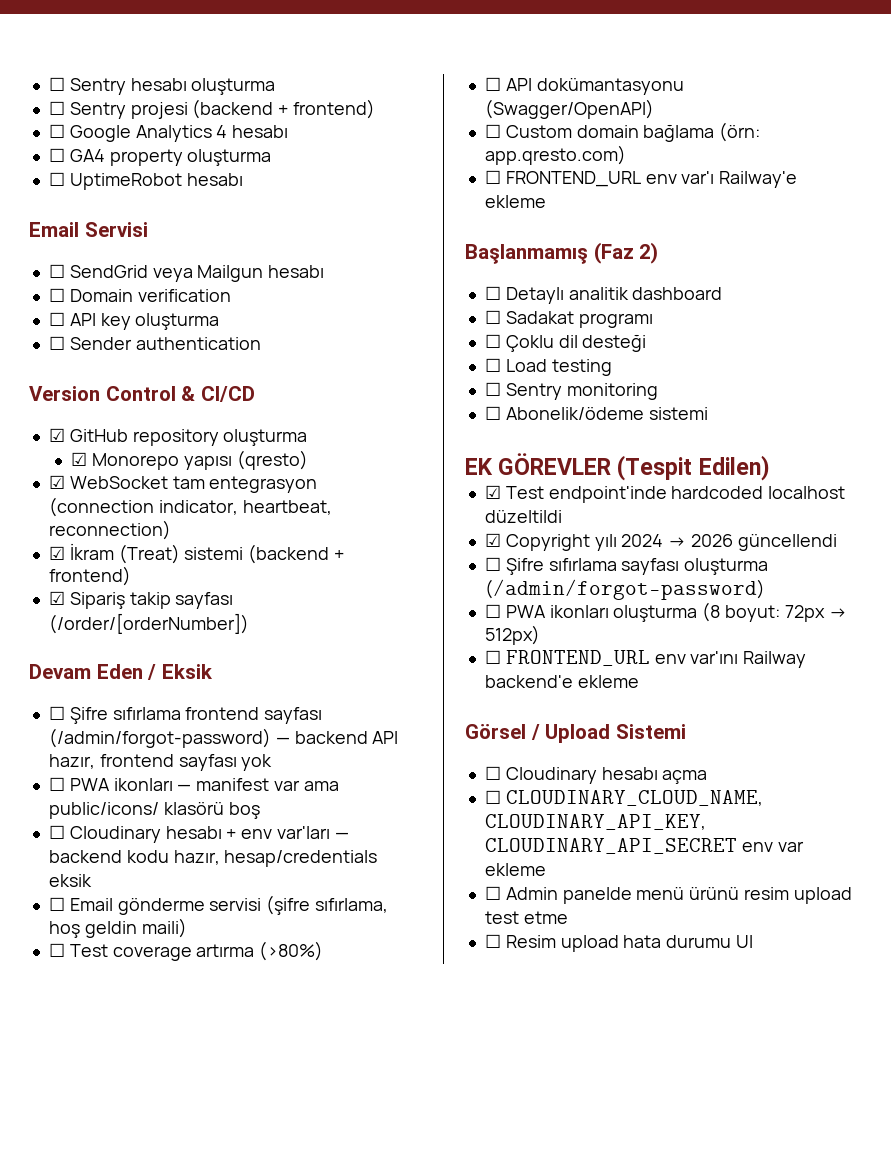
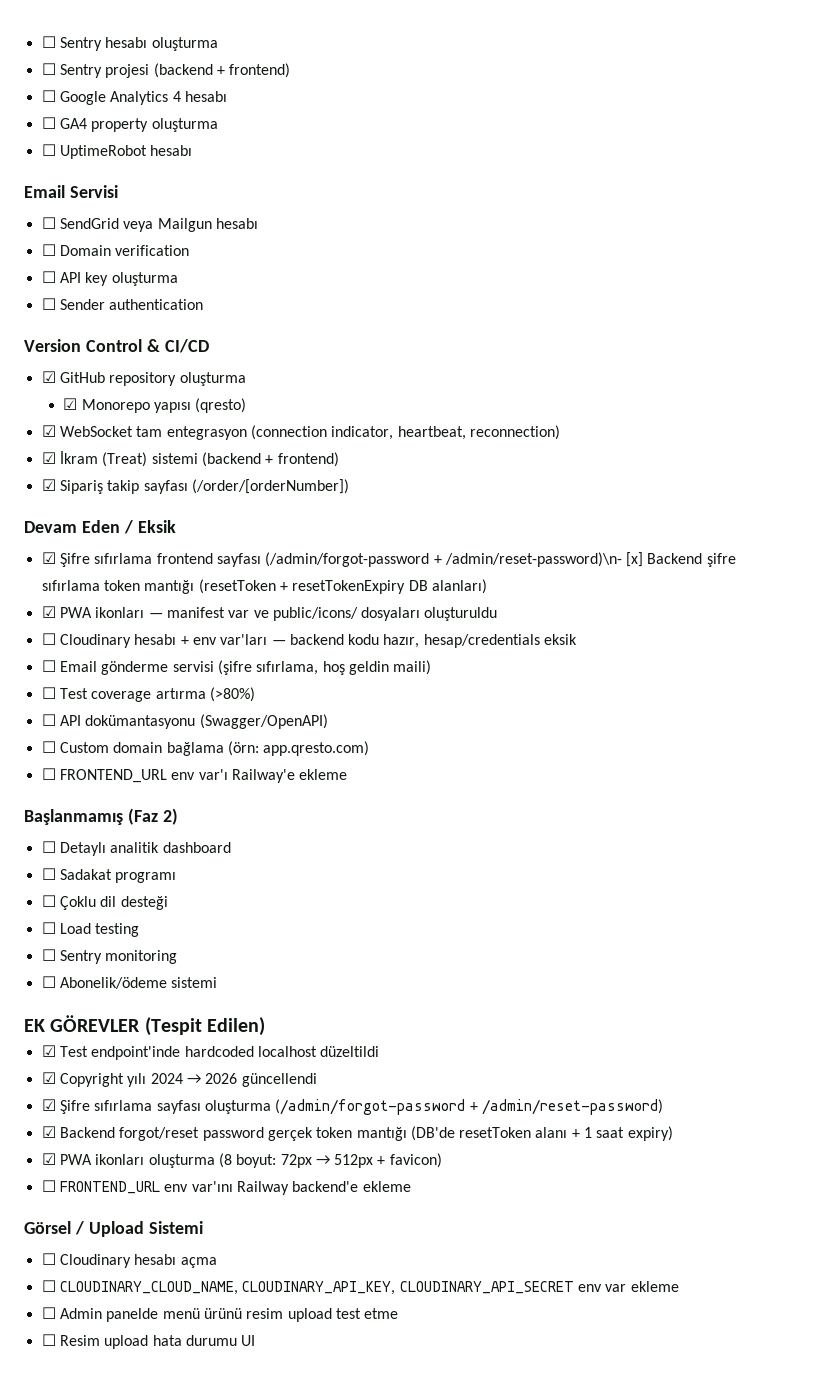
[48,706,65,720] ☐ -> [41,552,56,564] ☑
[48,728,399,748] [48,754,273,771] [48,777,65,791] (/admin/forgot-password) — backend API hazır, frontend sayfası yok // ☐ -> [265,552,736,567] [41,579,487,594] [41,606,56,618] (/admin/forgot-password + /admin/reset-password)\n- [x] Backend şifre sıfırlama token mantığı (resetToken + resetTokenExpiry DB alanları) // ☑
[303,781,339,791] [48,802,260,819] ama public/icons/ klasörü boş -> [253,607,498,621] ve public/icons/ dosyaları oluşturuldu
[484,557,501,571] ☐ -> [41,1099,56,1111] ☑
[484,579,765,600] [484,604,501,618] (/admin/forgot-password) // ☐ -> [275,1099,663,1115] [41,1126,673,1141] [41,1153,56,1165] (/admin/forgot-password + /admin/reset-password) // ☑ Backend forgot/reset password gerçek token mantığı (DB'de resetToken alanı + 1 saat expiry) // ☑
[484,625,540,645] 512px) -> [334,1153,442,1168] 512px + favicon)

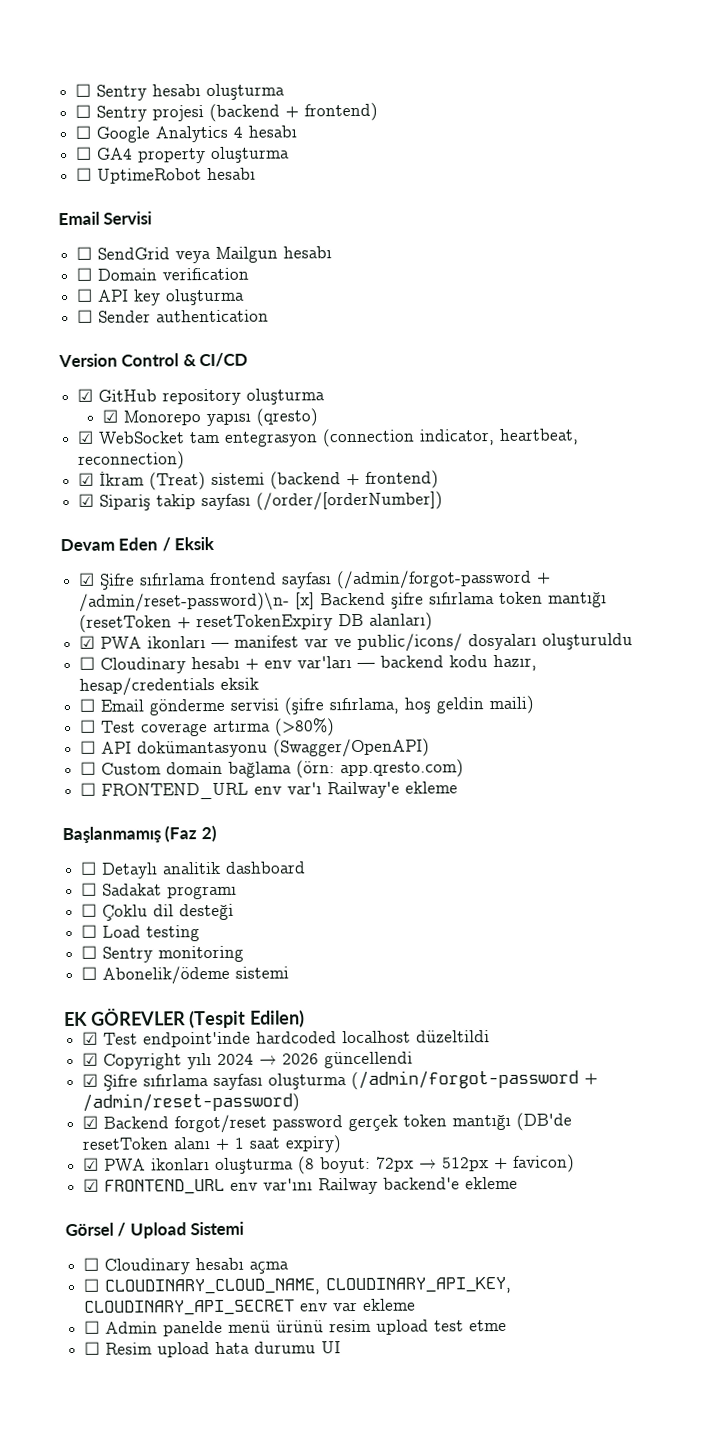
[41,1180,56,1192] ☐ -> [83,1178,100,1192] ☑

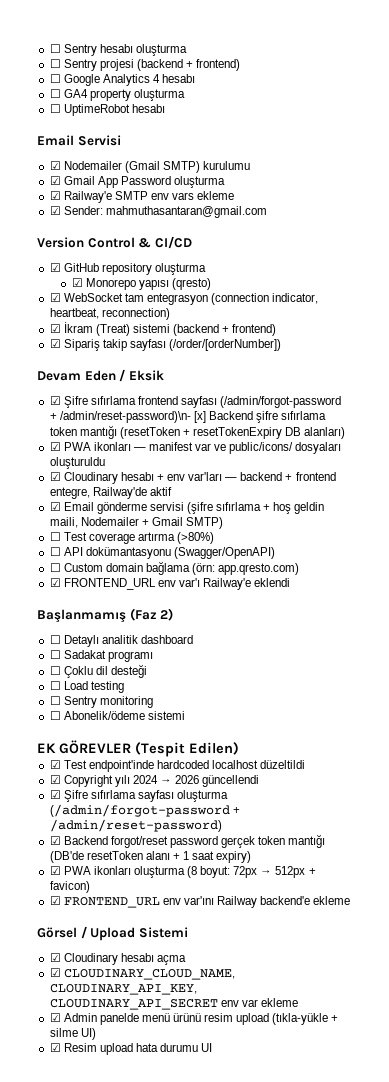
[76,246,333,264] [76,267,250,281] [76,288,246,306] [77,309,270,323] ☐ SendGrid veya Mailgun hesabı // ☐ Domain verification // ☐ API key oluşturma // ☐ Sender authentication -> [49,161,251,173] [49,176,226,188] [49,191,235,203] [49,206,267,218] ☑ Nodemailer (Gmail SMTP) kurulumu // ☑ Gmail App Password oluşturma // ☑ Railway'e SMTP env vars ekleme // ☑ Sender: mahmuthasantaran@gmail.com
[79,656,96,670] ☐ -> [49,472,61,481] ☑
[449,654,538,672] [79,676,260,696] [79,695,535,716] kodu hazır, hesap/credentials eksik // ☐ Email gönderme servisi (şifre sıfırlama, hoş geldin maili) -> [285,472,336,481] [49,487,172,499] [49,502,325,514] [49,517,224,529] + frontend entegre, Railway'de aktif // ☑ Email gönderme servisi (şifre sıfırlama + hoş geldin maili, Nodemailer + Gmail SMTP)
[80,782,97,796] ☐ -> [49,578,61,587] ☑
[405,781,459,794] ekleme -> [254,578,291,587] eklendi
[83,1257,100,1271] ☐ -> [49,953,61,962] ☑
[83,1278,100,1292] ☐ -> [49,968,61,977] ☑
[84,1320,101,1334] ☐ -> [49,1013,61,1022] ☑
[434,1319,508,1332] [84,1341,101,1355] test etme // ☐ -> [272,1013,339,1025] [49,1028,96,1040] [49,1043,61,1052] (tıkla-yükle + silme UI) // ☑

